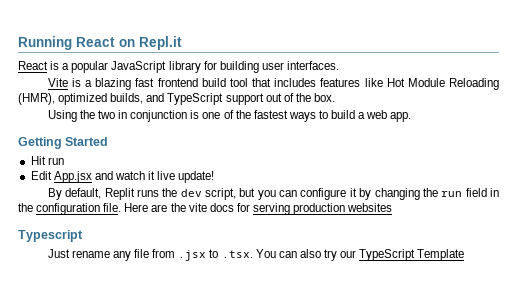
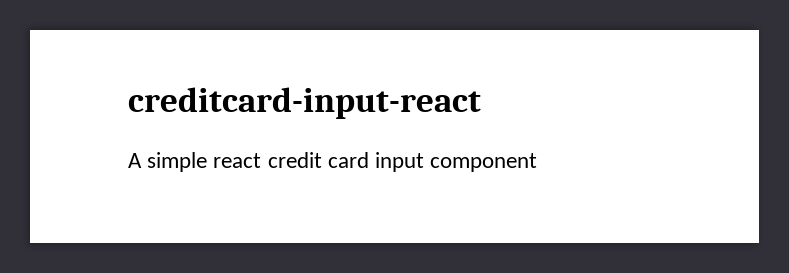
[18,36,182,50] [18,61,339,73] [47,78,499,90] [18,93,335,105] [47,110,412,122] [18,137,109,149] [30,156,64,165] [30,171,215,183] [47,188,499,200] [18,203,393,215] [18,230,83,242] [47,249,465,261] Running React on Repl.it // React is a popular JavaScript library for building user interfaces. // Vite is a blazing fast frontend build tool that includes features like Hot Module Reloading (HMR), optimized builds, and TypeScript support out of the box. // Using the two in conjunction is one of the fastest ways to build a web app. // Getting Started // Hit run // Edit App.jsx and watch it live update! // By default, Replit runs the dev script, but you can configure it by changing the run field in the configuration file. Here are the vite docs for serving production websites // Typescript // Just rename any file from .jsx to .tsx. You can also try our TypeScript Template -> [128,87,481,119] [128,152,538,172] creditcard-input-react // A simple react credit card input component

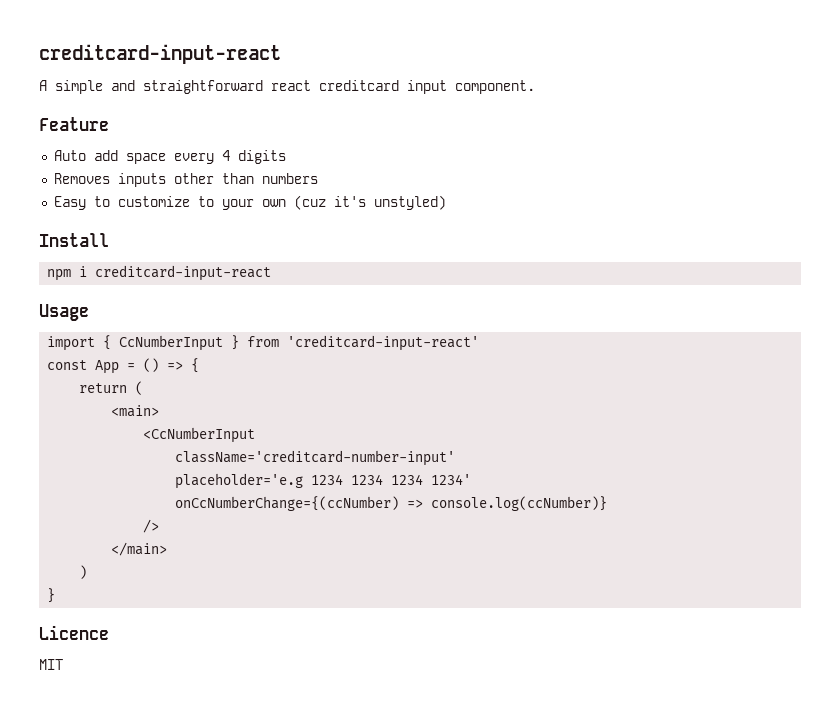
[213,152,538,172] react credit card input component -> [111,80,535,94] [39,117,109,131] [53,150,286,164] [53,173,318,187] [53,195,446,210] [39,233,109,247] [47,265,272,281] [39,304,89,321] [47,335,480,351] [47,358,200,374] [79,381,144,395] [111,405,160,417] [143,427,256,443] [175,450,456,466] [175,473,472,489] [175,496,608,511] [143,519,160,533] [111,542,168,556] [79,565,88,579] [47,588,56,603] [39,625,109,640] [39,659,63,670] and straightforward react creditcard input component. // Feature // Auto add space every 4 digits // Removes inputs other than numbers // Easy to customize to your own (cuz it's unstyled) // Install // npm i creditcard-input-react // Usage // import { CcNumberInput } from 'creditcard-input-react' // const App = () => { // return ( // <main> // <CcNumberInput // className='creditcard-number-input' // placeholder='e.g 1234 1234 1234 1234' // onCcNumberChange={(ccNumber) => console.log(ccNumber)} // /> // </main> // ) // } // Licence // MIT

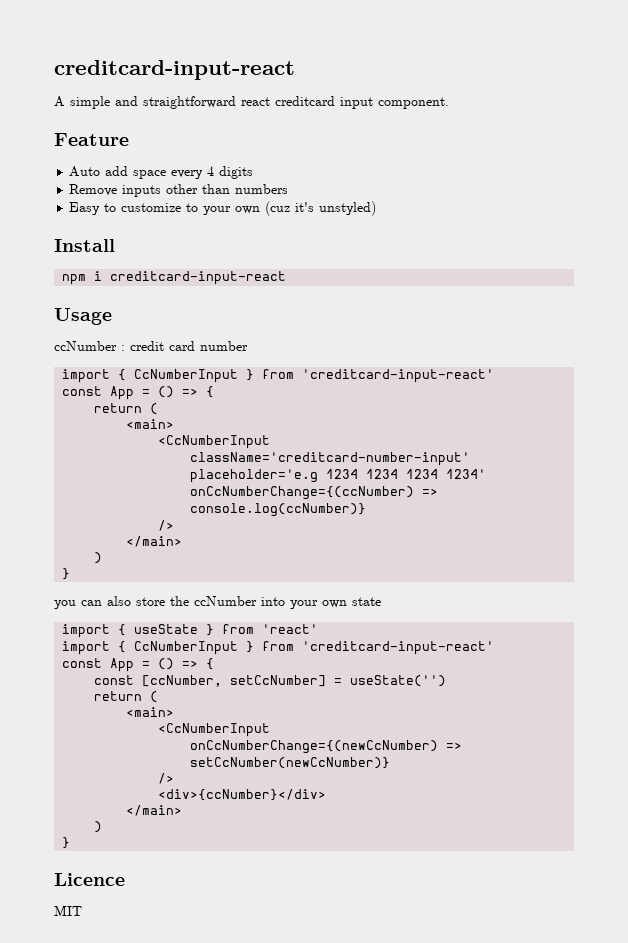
[53,173,110,184] Removes -> [69,184,118,196] Remove
(89, 312) none -> [54,341,248,351] // ccNumber : credit card number
(56, 595) none -> [54,596,381,609] [62,624,319,638] [62,641,495,655] [62,658,215,672] [94,675,447,687] [94,691,159,703] [126,707,175,717] [158,723,271,737] [190,740,463,754] [190,757,391,769] [158,773,175,784] [158,789,327,801] [126,805,183,816] [94,821,103,833] [62,837,71,849] // you can also store the ccNumber into your own state // import { useState } from 'react' // import { CcNumberInput } from 'creditcard-input-react' // const App = () => { // const [ccNumber, setCcNumber] = useState('') // return ( // <main> // <CcNumberInput // onCcNumberChange={(newCcNumber) => setCcNumber(newCcNumber)} // /> // <div>{ccNumber}</div> // </main> // ) // }

